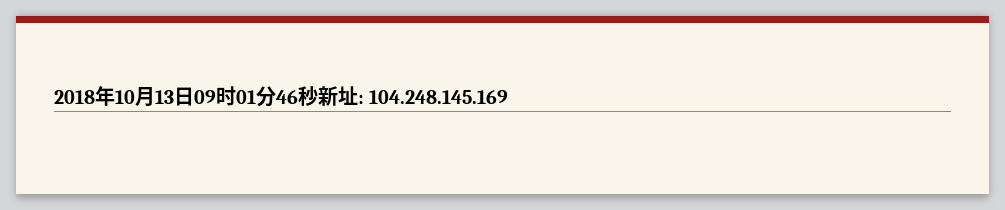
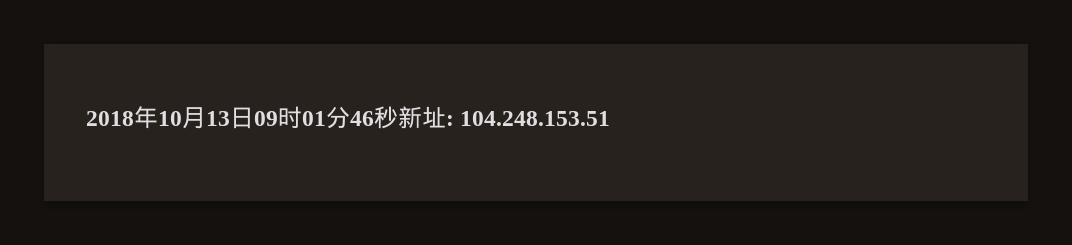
[369,90,509,104] 104.248.145.169 -> [460,111,611,126] 104.248.153.51

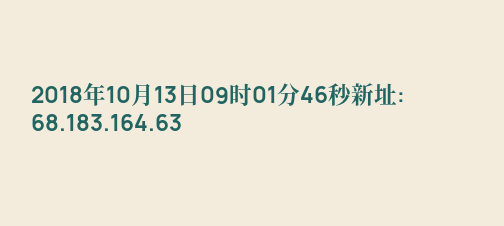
[460,111,611,126] 104.248.153.51 -> [31,114,182,131] 68.183.164.63

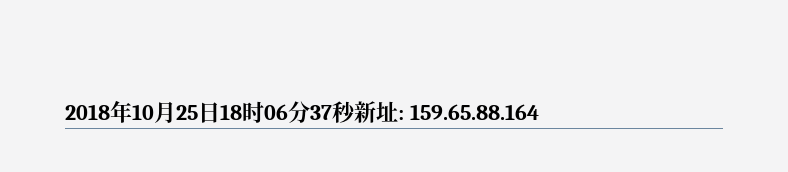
[154,83,328,106] 13日09时01分46 -> [176,101,332,123] 25日18时06分37
[31,114,182,131] 68.183.164.63 -> [409,104,539,120] 159.65.88.164

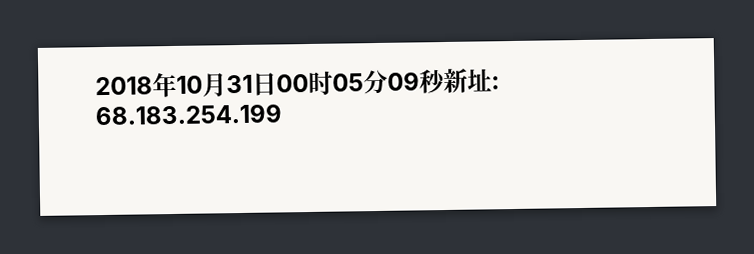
[176,101,332,123] 25日18时06分37 -> [226,69,420,96] 31日00时05分09
[409,104,539,120] 159.65.88.164 -> [95,103,282,126] 68.183.254.199

